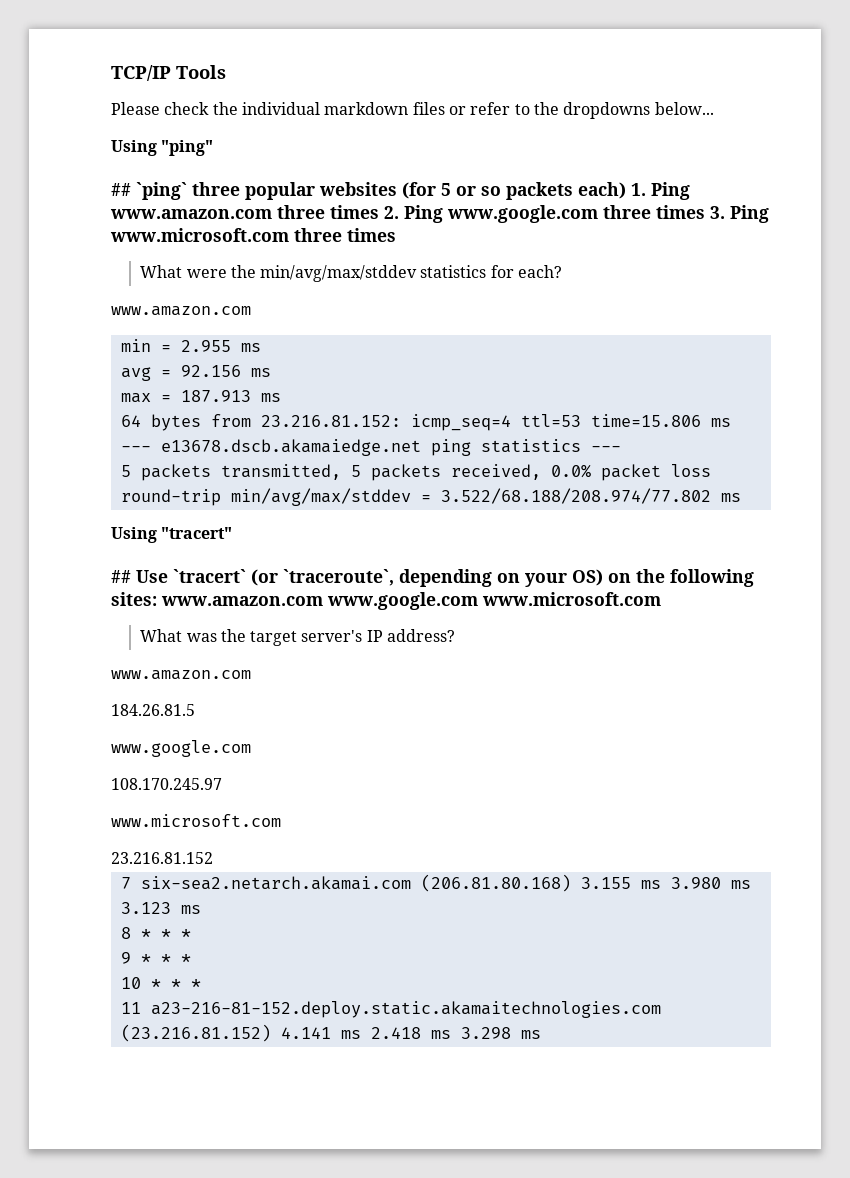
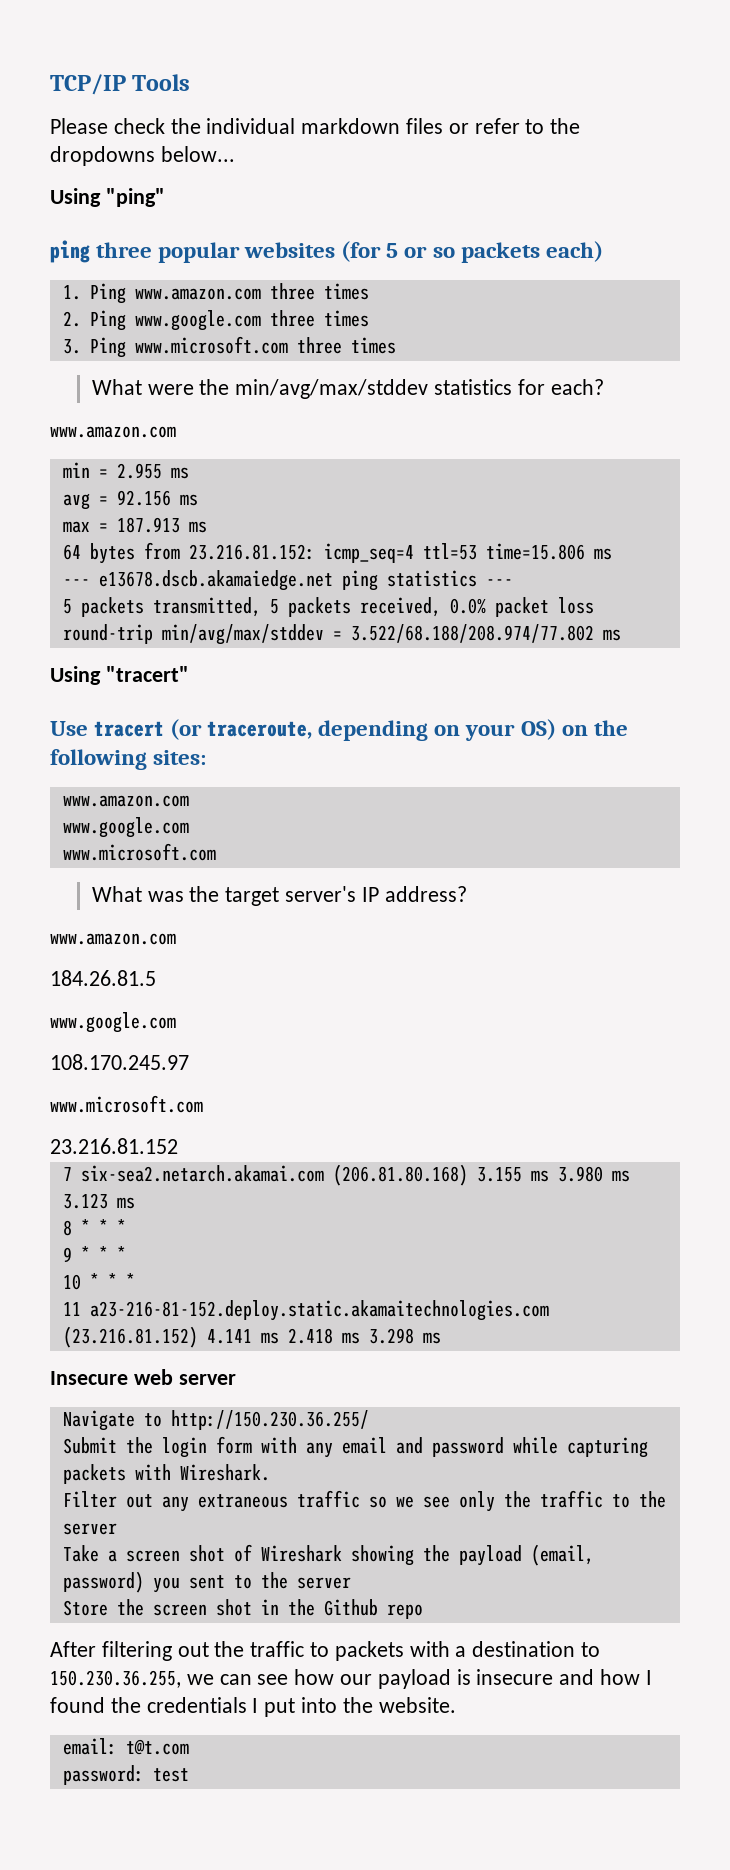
[111,182,187,200] ## `ping` -> [50,240,90,263] ping
(626, 190) none -> (603, 251) //
(379, 212) none -> (369, 291) //
(705, 212) none -> (369, 318) //
[111,569,394,586] ## Use `tracert` (or `traceroute`, -> [50,719,313,740] Use tracert (or traceroute,
[161,592,478,610] www.amazon.com www.google.com -> [62,795,189,807] [62,817,189,838] // www.amazon.com // www.google.com //
(541, 1034) none -> [50,1369,236,1385] [62,1410,369,1431] [62,1436,648,1458] [62,1464,270,1484] [62,1490,666,1512] [62,1523,117,1535] [62,1544,594,1566] [62,1571,351,1593] [62,1599,423,1619] [50,1641,601,1661] [50,1669,652,1689] [50,1697,456,1717] [62,1738,189,1755] [62,1765,189,1785] // Insecure web server // Navigate to http://150.230.36.255/ // Submit the login form with any email and password while capturing packets with Wireshark. // Filter out any extraneous traffic so we see only the traffic to the server // Take a screen shot of Wireshark showing the payload (email, password) you sent to the server // Store the screen shot in the Github repo // After filtering out the traffic to packets with a destination to 150.230.36.255, we can see how our payload is insecure and how I found the credentials I put into the website. // email: t@t.com // password: test

